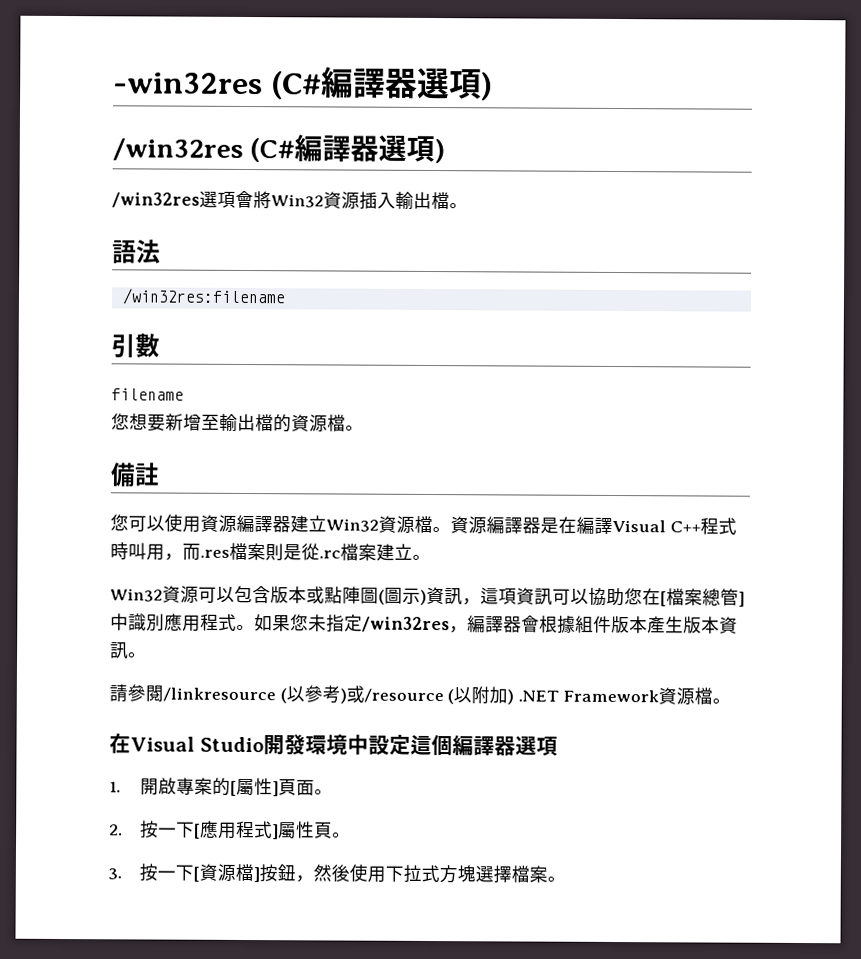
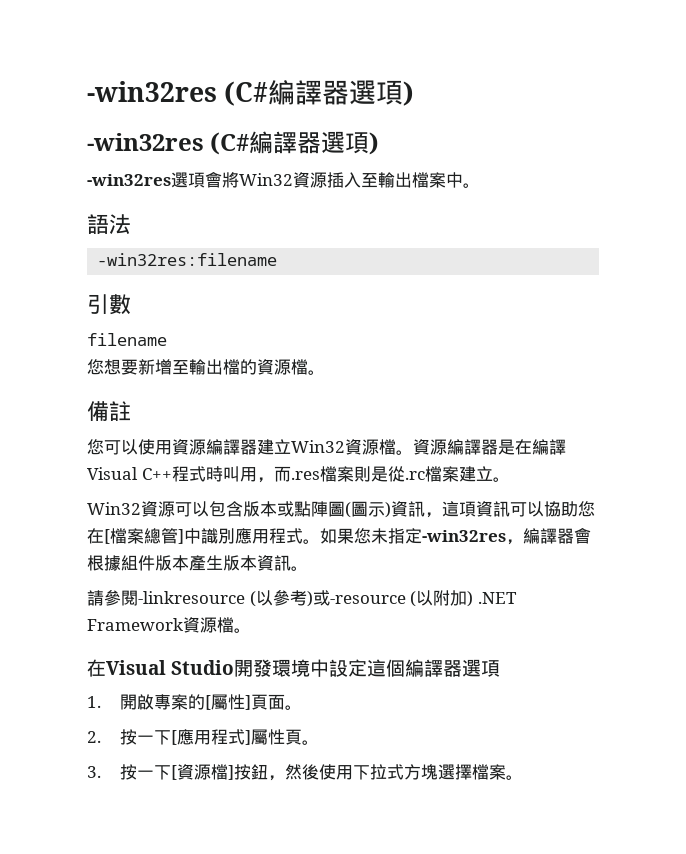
[113,66,493,101] [112,134,446,164] [112,192,200,208] -win32res (C#編譯器選項) // /win32res (C#編譯器選項) // /win32res -> [87,80,415,106] [87,131,380,155] [87,174,171,186] -win32res (C#編譯器選項) // -win32res (C#編譯器選項) // -win32res
[395,191,450,210] 輸出檔 -> [361,172,463,188] 至輸出檔案中
[121,288,286,306] /win32res:filename -> [97,253,278,266] -win32res:filename
[362,616,450,633] /win32res -> [422,530,506,542] -win32res
[163,687,276,703] /linkresource -> [138,591,245,604] -linkresource
[363,688,444,704] /resource -> [329,595,406,604] -resource

